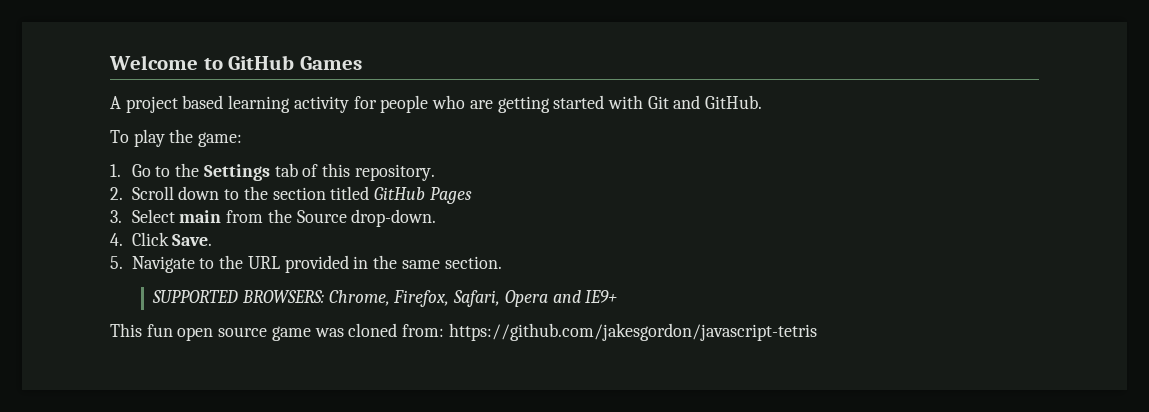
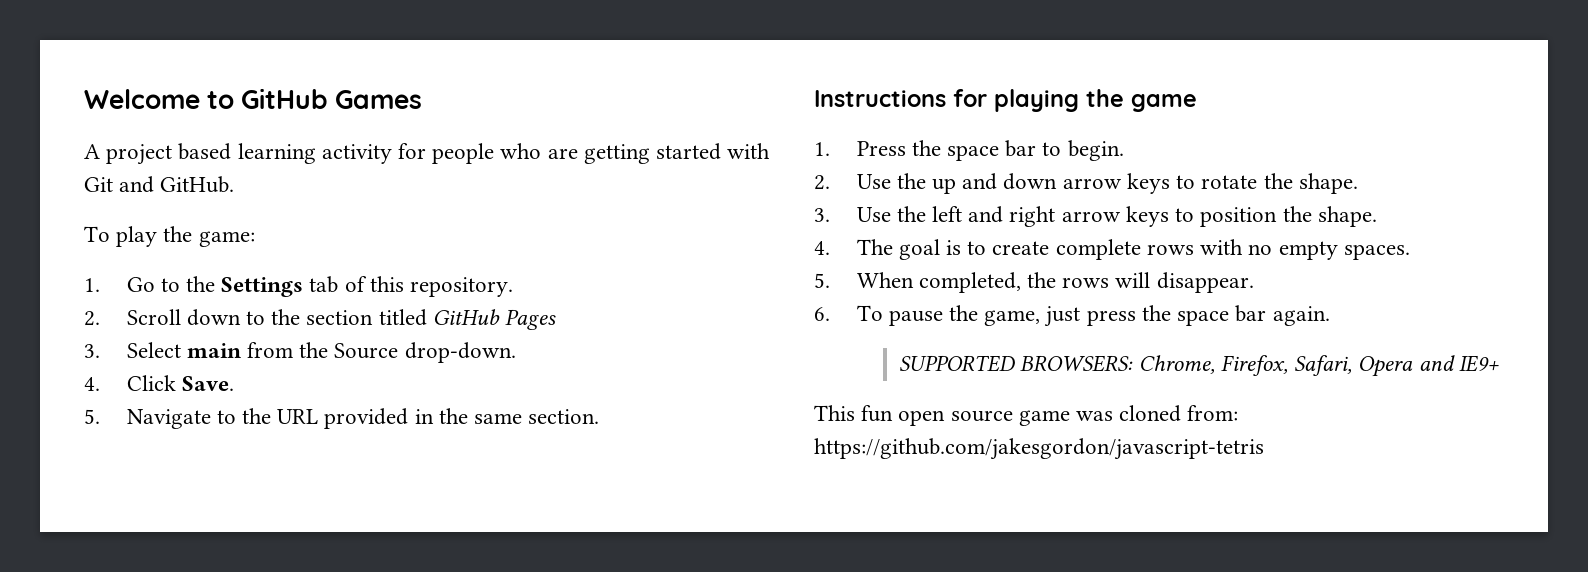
(502, 262) none -> [814,89,1197,112] [814,140,1124,161] [814,173,1358,194] [814,206,1377,227] [814,239,1410,260] [814,272,1254,293] [814,305,1330,327] // Instructions for playing the game // 1. Press the space bar to begin. // 2. Use the up and down arrow keys to rotate the shape. // 3. Use the left and right arrow keys to position the shape. // 4. The goal is to create complete rows with no empty spaces. // 5. When completed, the rows will disappear. // 6. To pause the game, just press the space bar again.

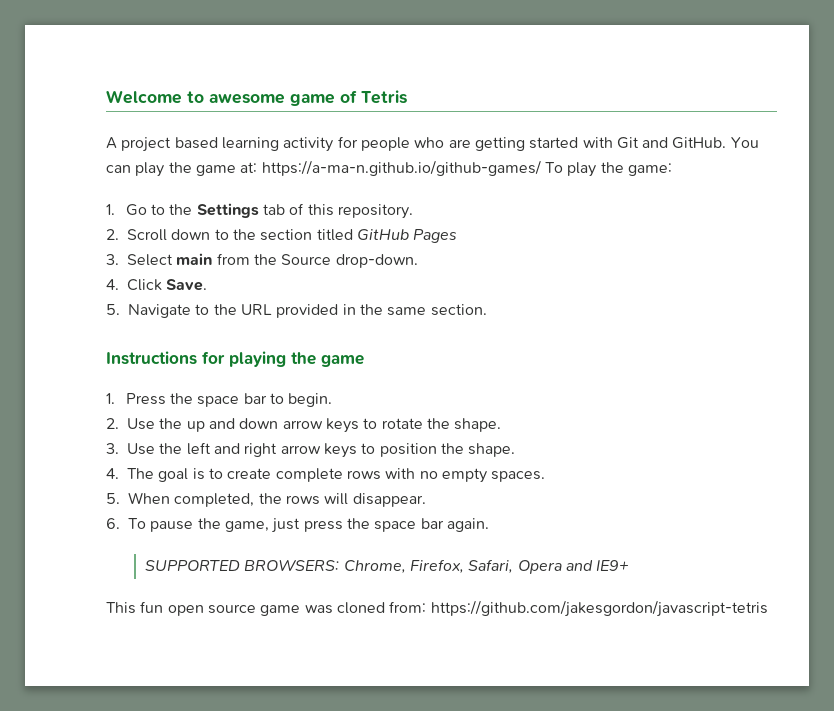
[241,88,423,109] GitHub Games -> [209,90,407,106] awesome game of Tetris
(235, 184) // -> [730,137,759,148] [106,160,541,177] You can play the game at: https://a-ma-n.github.io/github-games/

